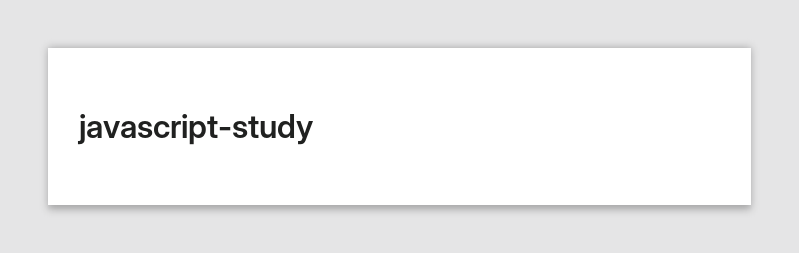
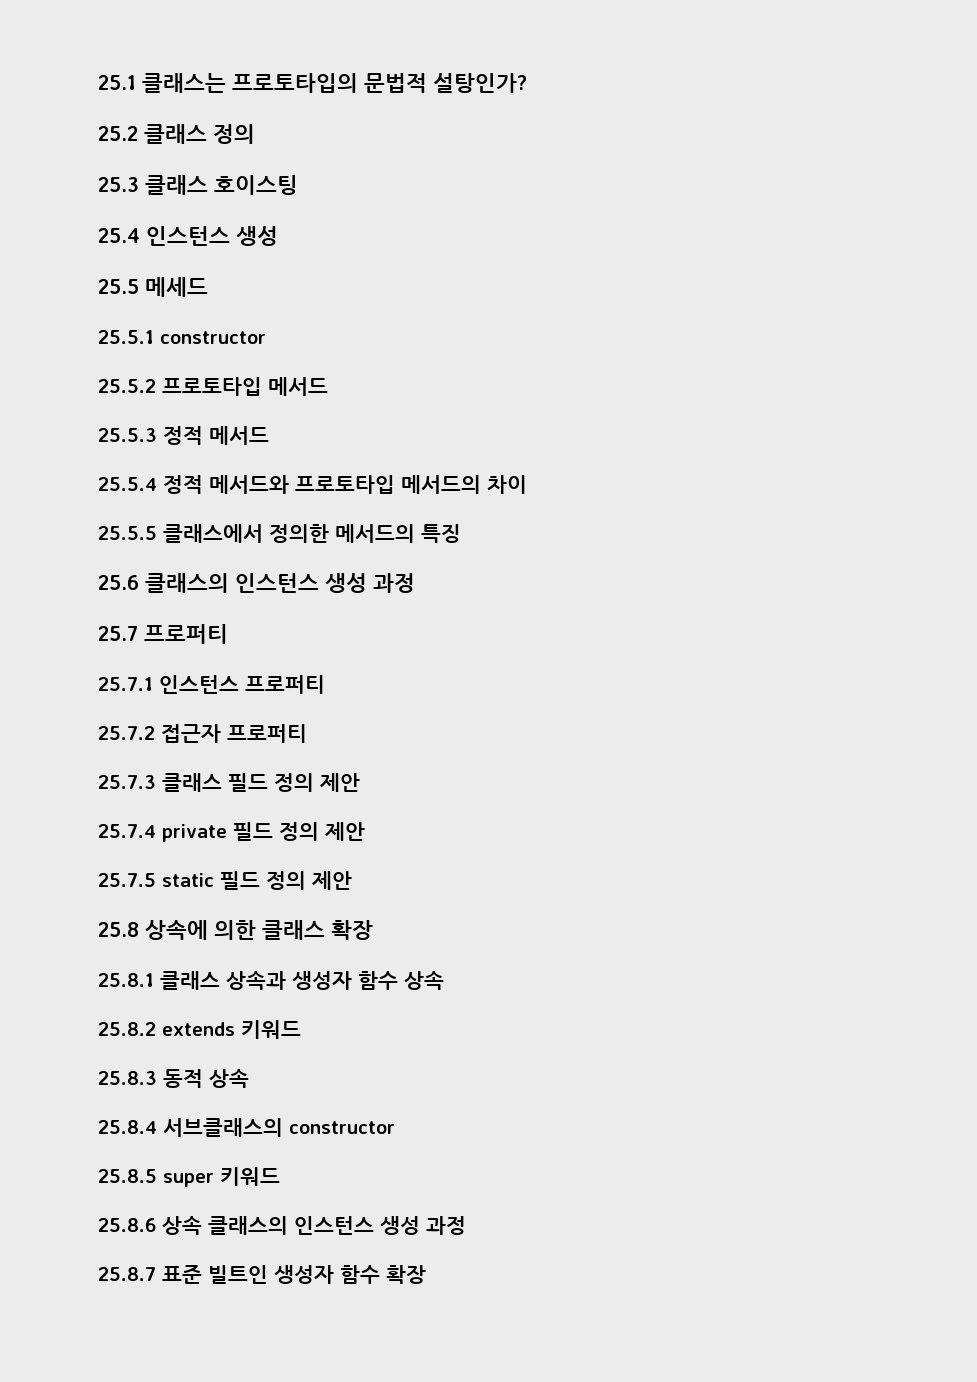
[77,114,313,145] javascript-study -> [98,73,527,93] [98,124,255,144] [98,175,298,195] [98,226,278,246] [98,277,208,297] [98,330,266,344] [98,377,328,396] [98,426,269,445] [98,475,527,494] [98,524,461,543] [98,573,415,593] [98,624,228,644] [98,675,325,694] [98,724,307,743] [98,773,360,792] [98,822,365,842] [98,871,352,890] [98,920,373,940] [98,971,444,990] [98,1020,301,1039] [98,1069,249,1088] [98,1118,395,1137] [98,1167,280,1187] [98,1216,466,1235] [98,1265,426,1284] 25.1 클래스는 프로토타입의 문법적 설탕인가? // 25.2 클래스 정의 // 25.3 클래스 호이스팅 // 25.4 인스턴스 생성 // 25.5 메세드 // 25.5.1 constructor // 25.5.2 프로토타입 메서드 // 25.5.3 정적 메서드 // 25.5.4 정적 메서드와 프로토타입 메서드의 차이 // 25.5.5 클래스에서 정의한 메서드의 특징 // 25.6 클래스의 인스턴스 생성 과정 // 25.7 프로퍼티 // 25.7.1 인스턴스 프로퍼티 // 25.7.2 접근자 프로퍼티 // 25.7.3 클래스 필드 정의 제안 // 25.7.4 private 필드 정의 제안 // 25.7.5 static 필드 정의 제안 // 25.8 상속에 의한 클래스 확장 // 25.8.1 클래스 상속과 생성자 함수 상속 // 25.8.2 extends 키워드 // 25.8.3 동적 상속 // 25.8.4 서브클래스의 constructor // 25.8.5 super 키워드 // 25.8.6 상속 클래스의 인스턴스 생성 과정 // 25.8.7 표준 빌트인 생성자 함수 확장

